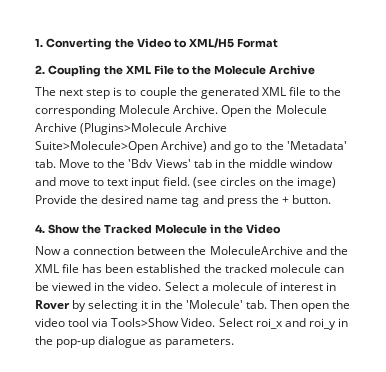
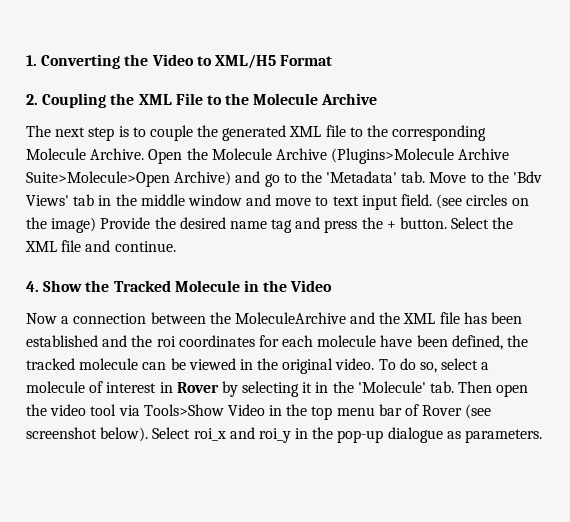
(331, 199) none -> [451,217,514,229] [25,240,176,252] Select the XML file and continue.
(201, 268) none -> [102,335,503,350] and the roi coordinates for each molecule have been defined,
[128,282,199,291] video. Select -> [282,358,479,374] original video. To do so, select
[181,318,216,327] Video. -> [227,404,492,420] [26,427,149,442] Video in the top menu bar of Rover (see screenshot below).

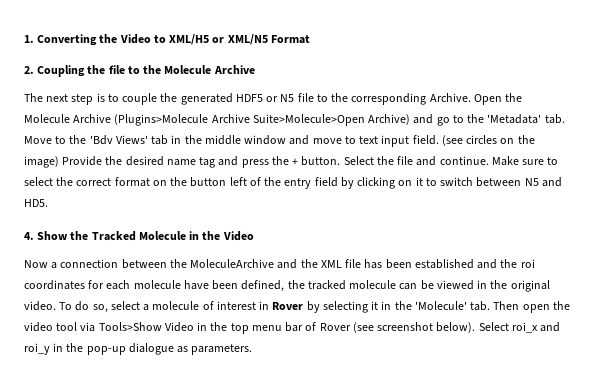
(276, 61) none -> [212,34,268,45] or XML/N5
[138,93,203,105] XML File -> [108,65,125,74] file
[289,126,322,137] XML -> [235,94,295,102] HDF5 or N5
[26,148,86,160] Molecule -> (427, 99) none
[25,241,57,252] XML -> (394, 160) none
(176, 246) none -> [491,156,559,166] [24,177,562,189] [24,199,48,207] Make sure to select the correct format on the button left of the entry field by clicking on it to switch between N5 and HD5.

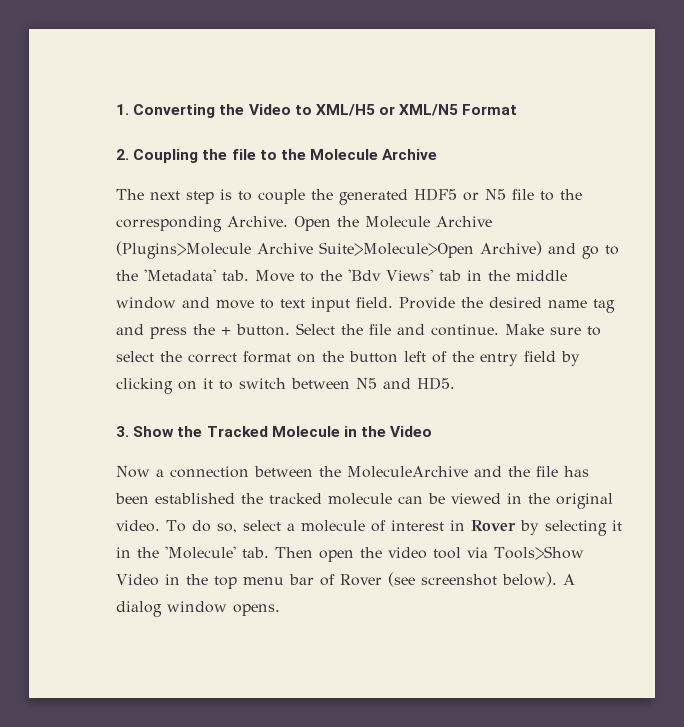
[441,135,535,146] [24,156,59,168] (see circles on the image) -> (393, 302) none
[24,232,34,240] 4. -> [116,426,129,437] 3.
[320,260,342,268] XML -> (530, 471) none
[477,259,535,269] [24,280,285,292] and the roi coordinates for each molecule have been defined, -> (235, 498) none
[478,322,561,333] [24,343,253,355] Select roi_x and roi_y in the pop-up dialogue as parameters. -> [562,574,575,585] [116,601,280,617] A dialog window opens.

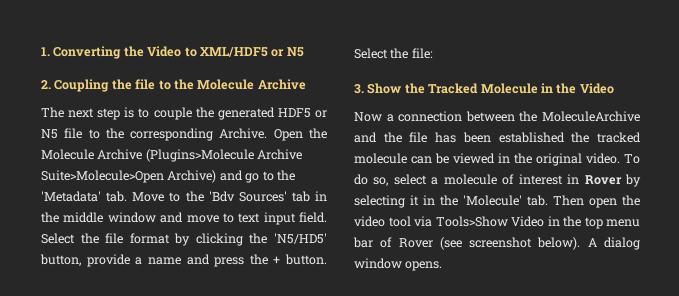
[315,104,518,116] XML/H5 or XML/N5 Format -> [199,47,304,57] XML/HDF5 or N5
[386,269,433,281] Views' -> [238,191,287,202] Sources'
[399,297,615,313] Provide the desired name tag -> [41,233,327,246] [40,254,181,267] Select the file format by clicking the 'N5/HD5' button, provide a name
[369,324,601,336] [116,351,580,366] [116,377,455,394] file and continue. Make sure to select the correct format on the button left of the entry field by clicking on it to switch between N5 and HD5. -> [411,48,433,59] file:

